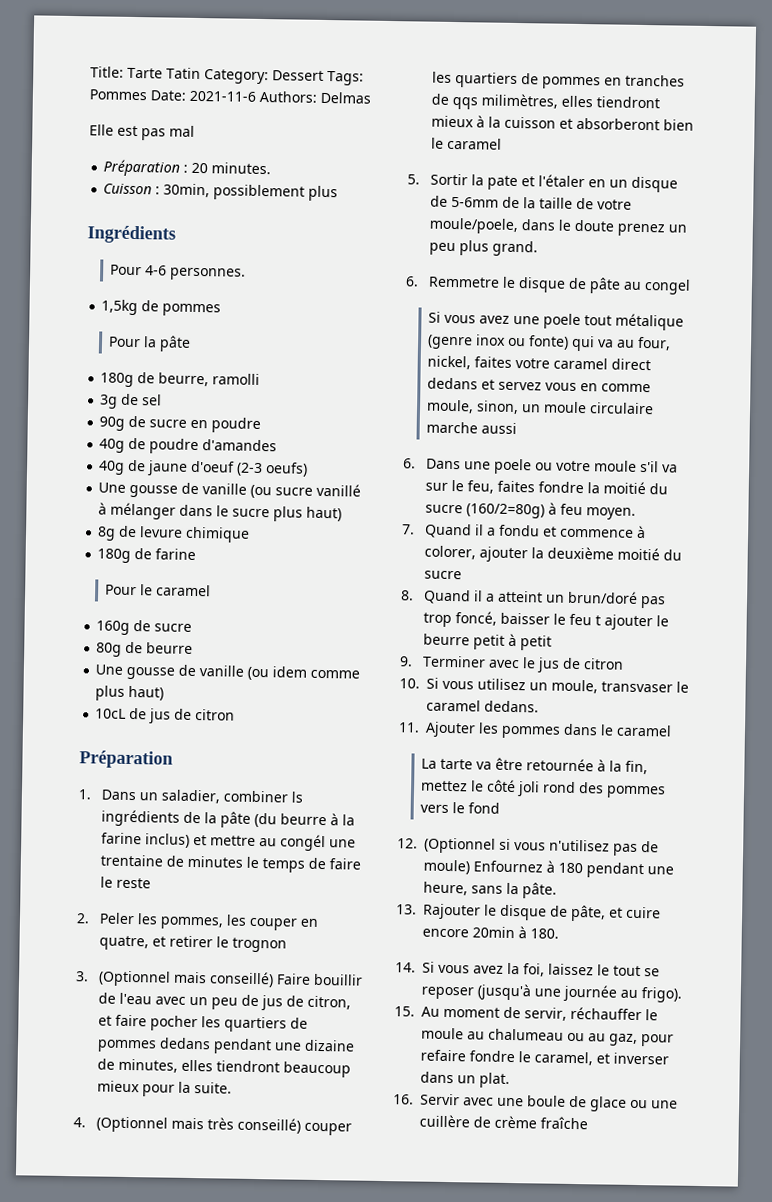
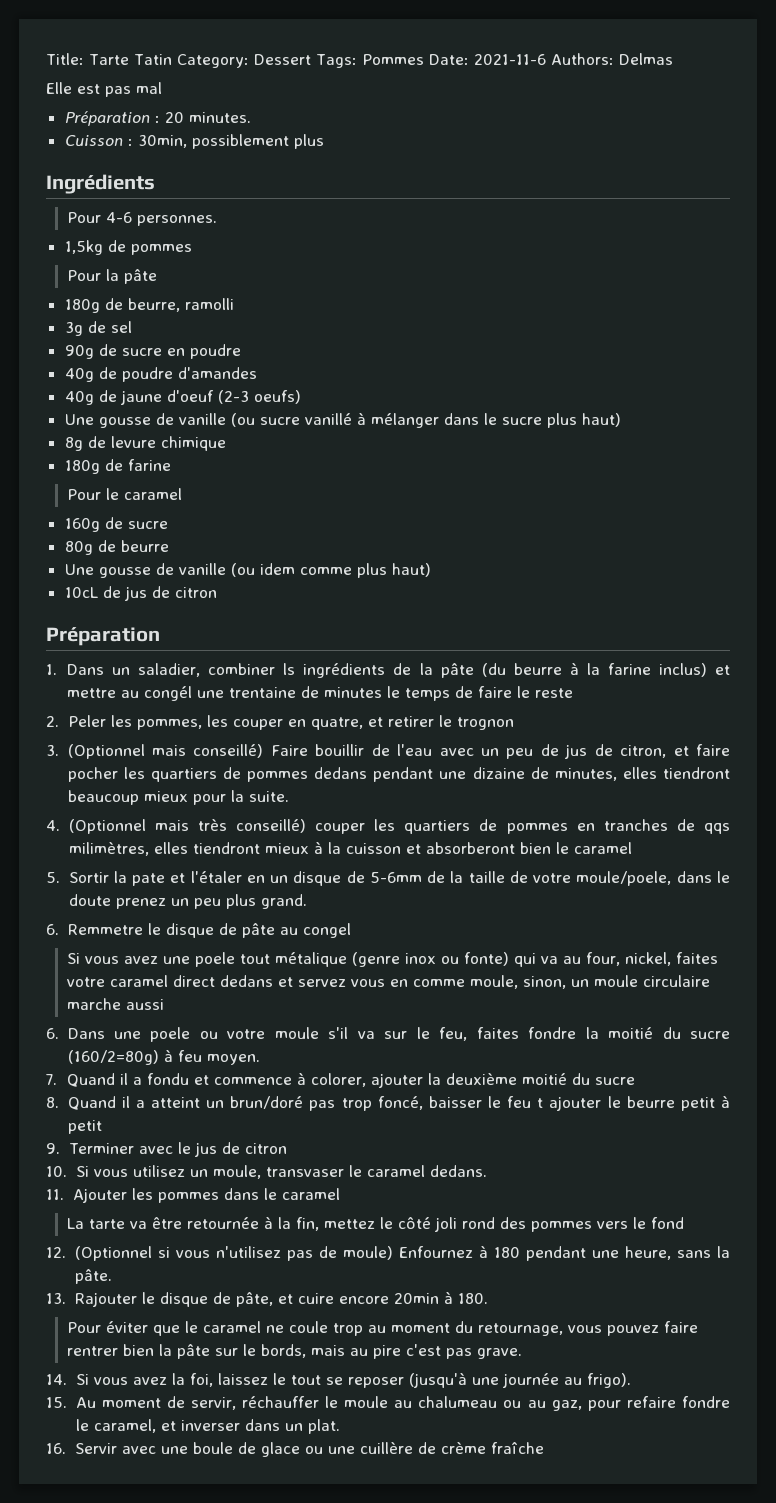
(559, 933) none -> [67,1321,699,1336] [67,1344,523,1359] // Pour éviter que le caramel ne coule trop au moment du retournage, vous pouvez faire rentrer bien la pâte sur le bords, mais au pire c'est pas grave.

